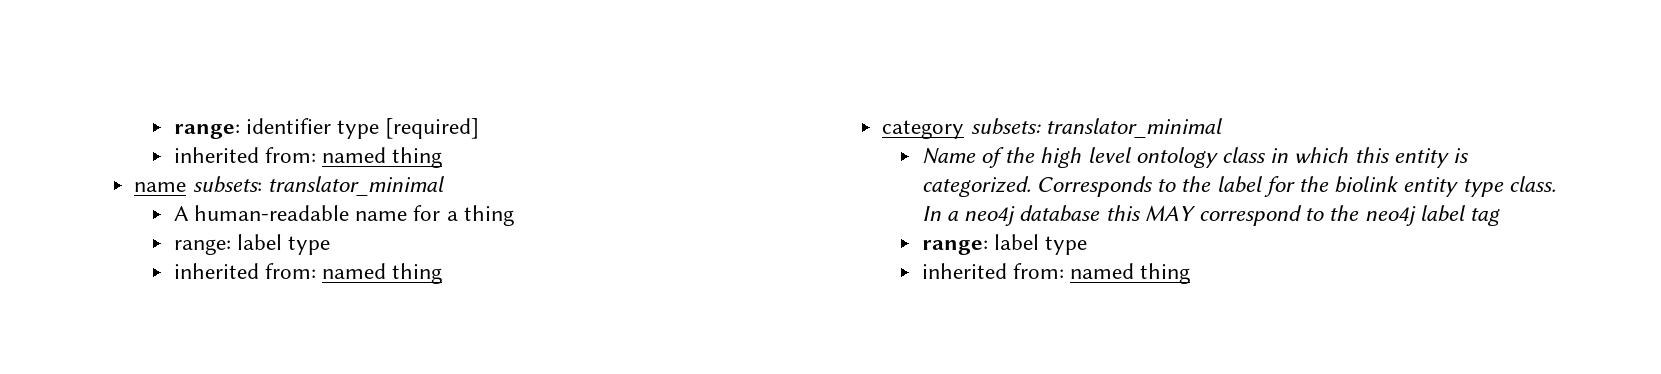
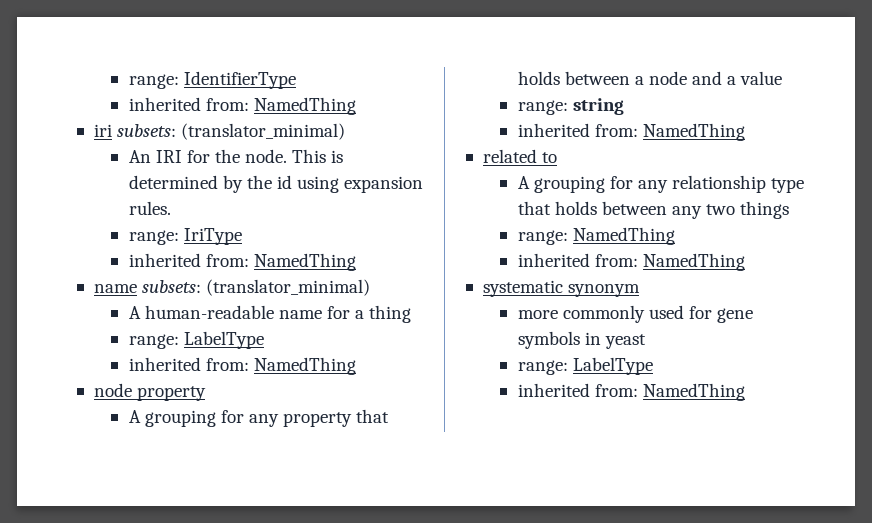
[173,118,480,139] [173,147,443,168] range: identifier type [required] // inherited from: named thing -> [128,71,296,89] [128,97,356,115] [93,123,346,140] [128,149,344,163] [128,175,424,193] [128,201,171,215] [128,228,242,245] [128,253,356,271] range: IdentifierType // inherited from: NamedThing // iri subsets: (translator_minimal) // An IRI for the node. This is determined by the id using expansion rules. // range: IriType // inherited from: NamedThing
[267,176,445,196] translator_minimal -> [206,279,371,296] (translator_minimal)
[237,234,331,255] [173,263,443,284] [882,118,1223,139] [921,147,1470,168] [921,176,1556,197] [921,205,1501,226] [921,234,1088,255] [921,263,1191,284] label type // inherited from: named thing // category subsets: translator_minimal // Name of the high level ontology class in which this entity is categorized. Corresponds to the label for the biolink entity type class. In a neo4j database this MAY correspond to the neo4j label tag // range: label type // inherited from: named thing -> [183,331,264,349] [128,357,356,375] [93,383,207,401] [128,409,390,427] [517,71,783,85] [517,98,624,115] [517,123,745,141] [482,149,558,163] [517,175,805,193] [517,201,790,219] [517,227,675,245] [517,253,745,271] [482,280,641,297] [517,305,754,323] [517,331,646,349] [517,357,653,375] [517,383,745,401] LabelType // inherited from: NamedThing // node property // A grouping for any property that holds between a node and a value // range: string // inherited from: NamedThing // related to // A grouping for any relationship type that holds between any two things // range: NamedThing // inherited from: NamedThing // systematic synonym // more commonly used for gene symbols in yeast // range: LabelType // inherited from: NamedThing

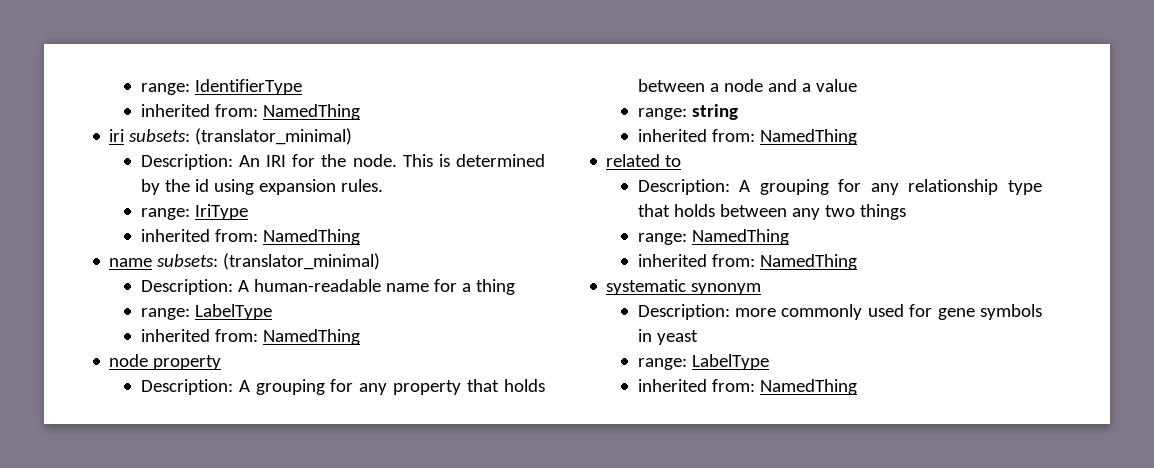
(346, 131) none -> [140,154,233,170] Description:
(371, 287) none -> [140,279,233,295] Description:
(207, 393) none -> [140,379,233,395] Description:
(558, 157) none -> [637,179,730,195] Description:
(641, 290) none -> [637,304,730,320] Description:

